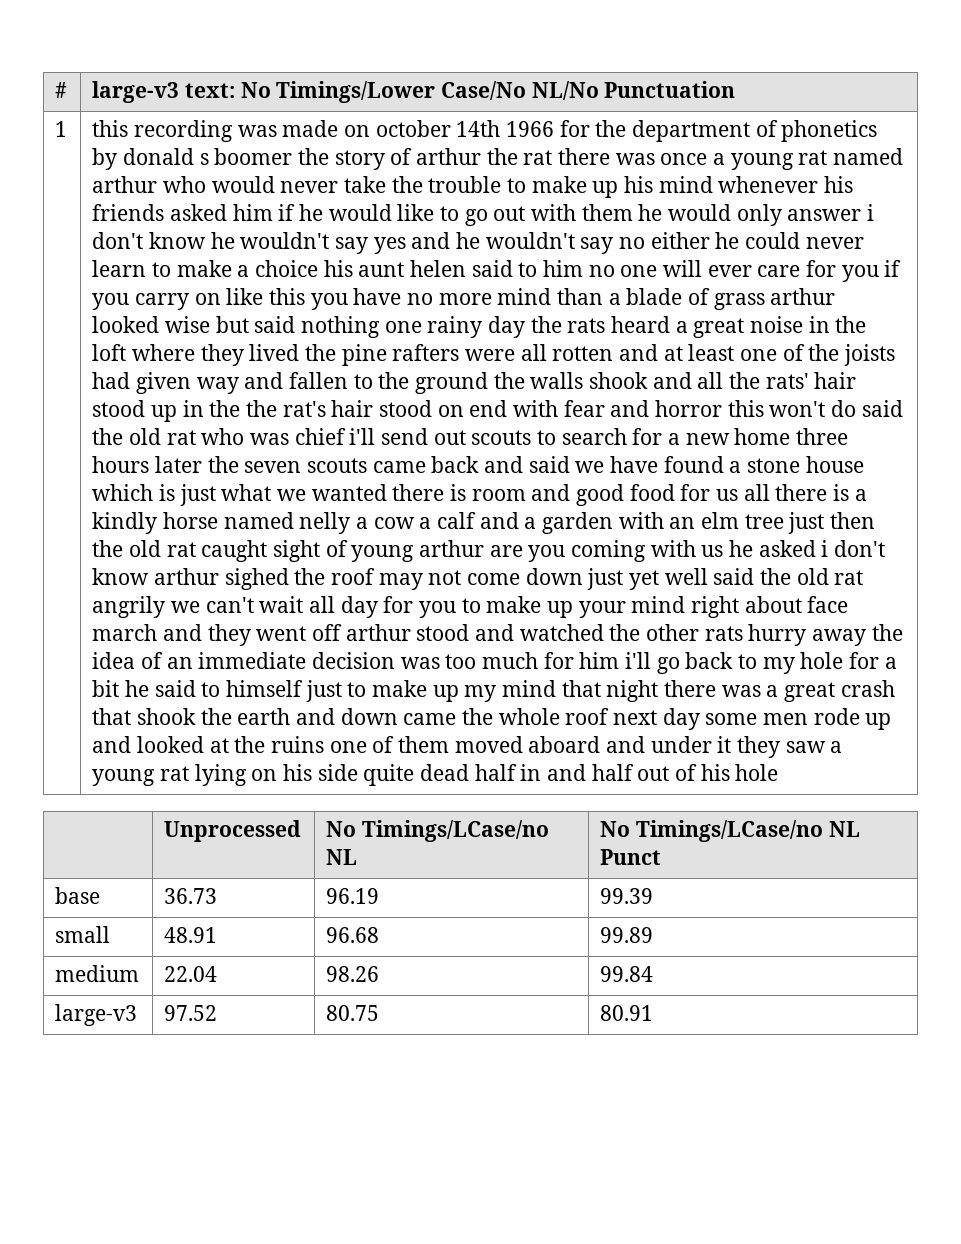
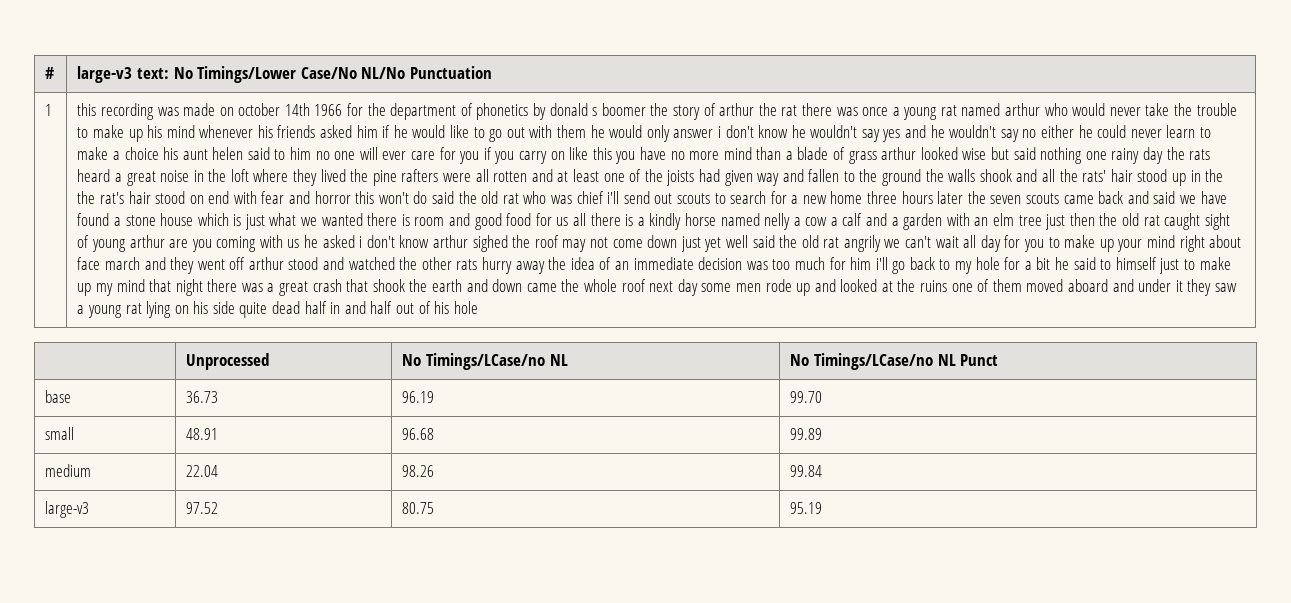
[600,888,654,904] 99.39 -> [790,391,823,403] 99.70
[600,1005,654,1021] 80.91 -> [790,502,823,514] 95.19

